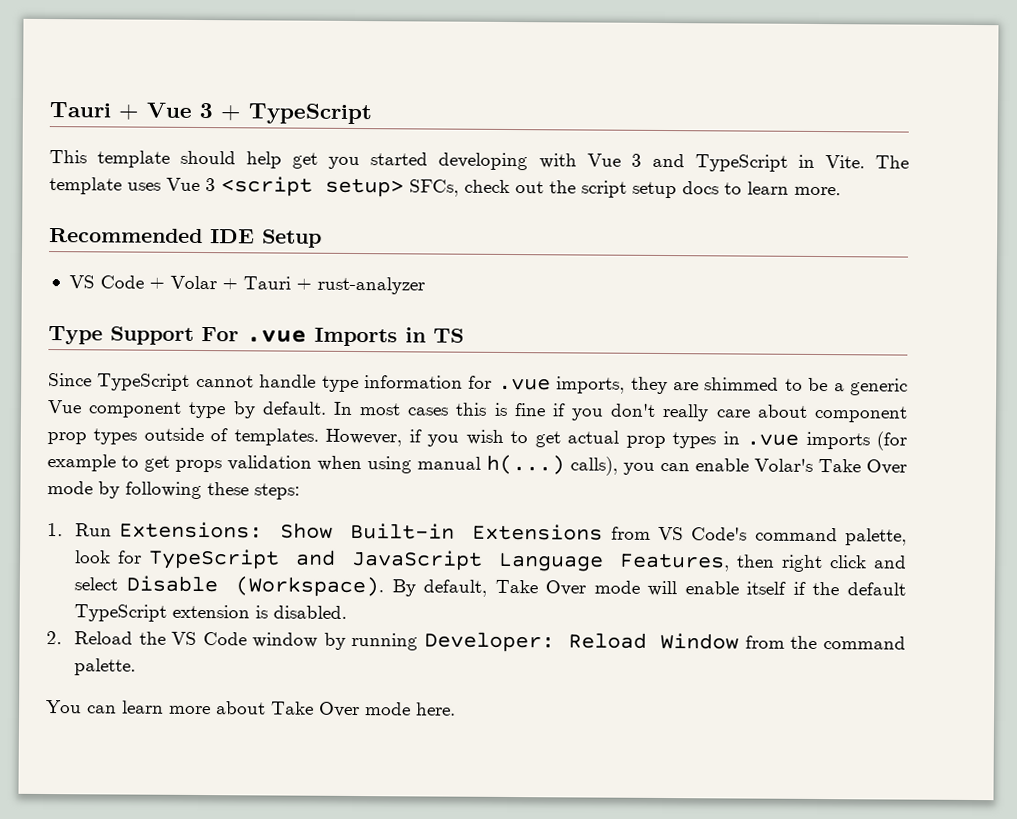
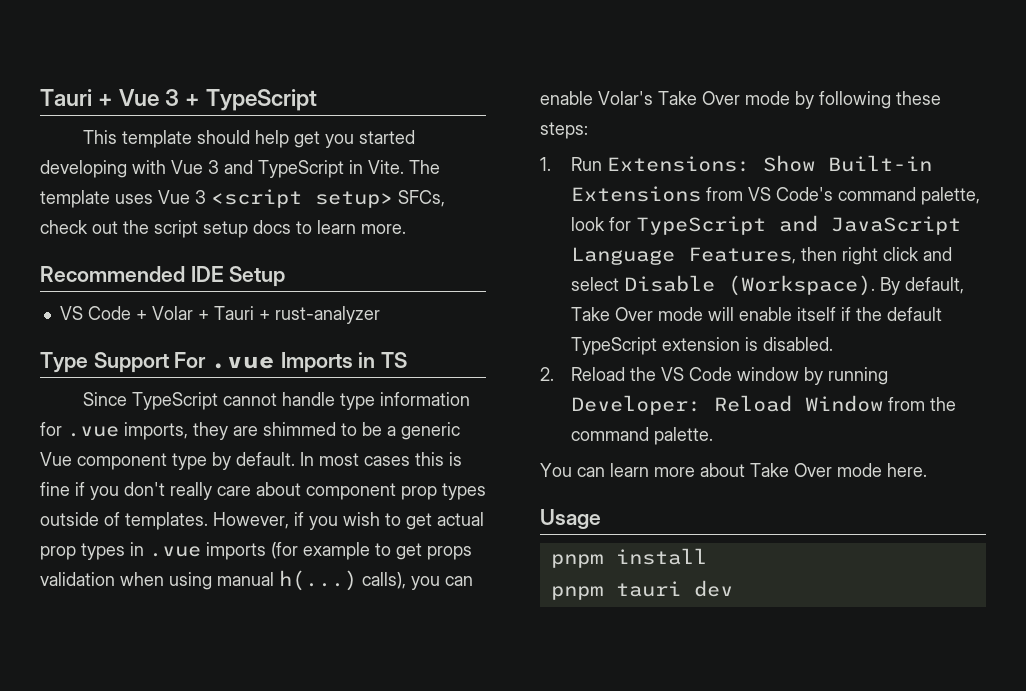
(456, 709) none -> [540,509,601,529] [550,548,707,568] [550,580,733,600] // Usage // pnpm install // pnpm tauri dev

